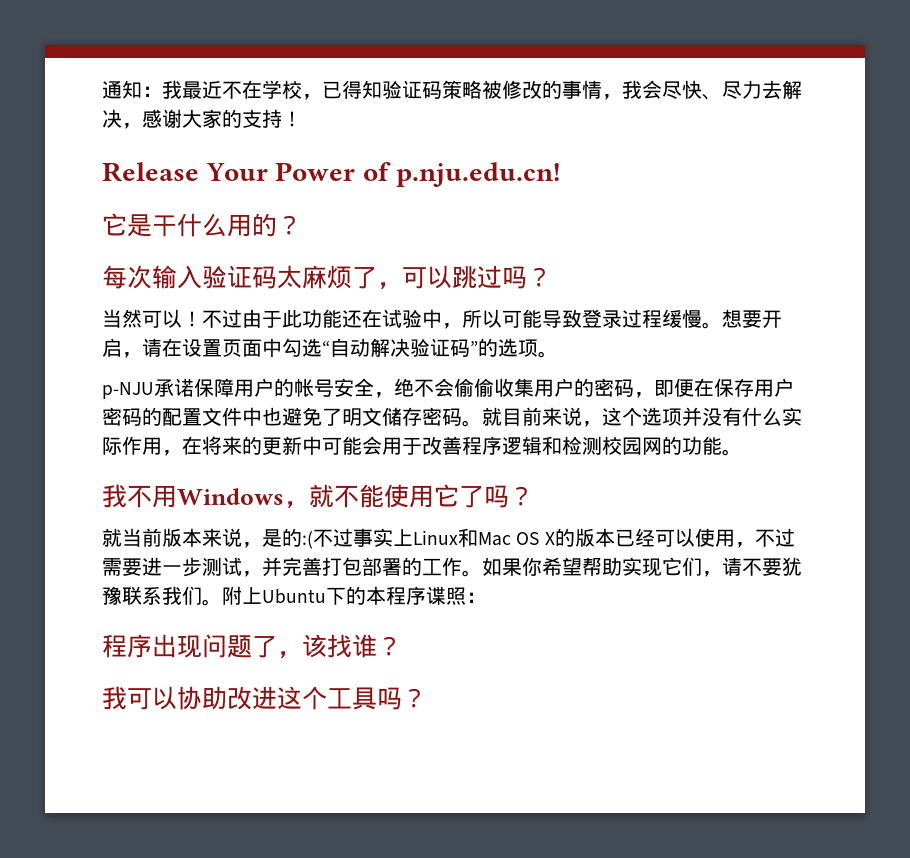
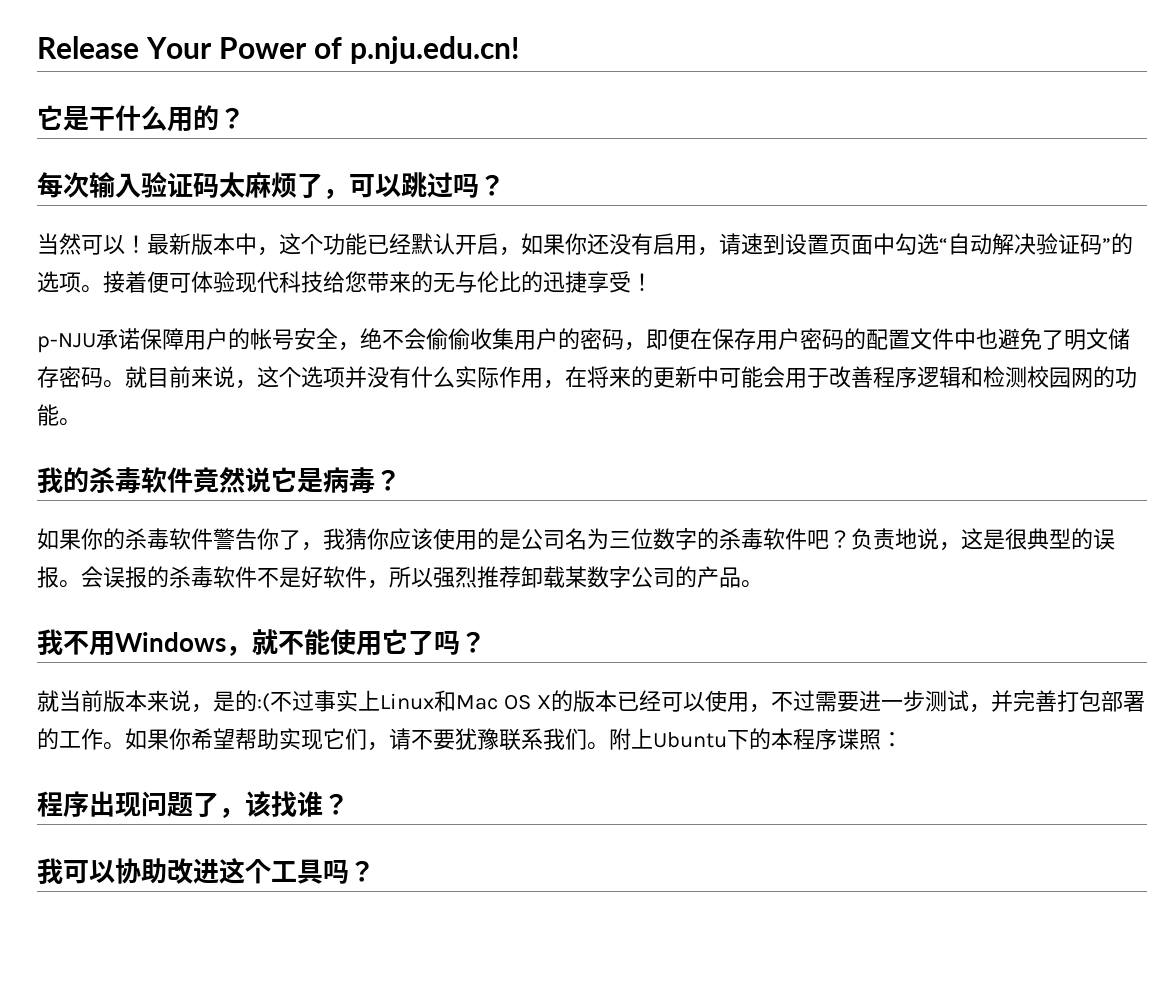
[102,80,802,100] [102,109,302,129] 通知：我最近不在学校，已得知验证码策略被修改的事情，我会尽快、尽力去解决，感谢大家的支持！ // -> (37, 47) none
[202,309,782,329] [102,338,182,358] 不过由于此功能还在试验中，所以可能导致登录过程缓慢。想要开启，请在 -> [147,233,785,256] 最新版本中，这个功能已经默认开启，如果你还没有启用，请速到
(558, 354) none -> [103,271,653,293] 接着便可体验现代科技给您带来的无与伦比的迅捷享受！
(742, 452) none -> [37,467,401,494] [37,528,1115,551] [37,566,763,589] // 我的杀毒软件竟然说它是病毒？ // 如果你的杀毒软件警告你了，我猜你应该使用的是公司名为三位数字的杀毒软件吧？负责地说，这是很典型的误报。会误报的杀毒软件不是好软件，所以强烈推荐卸载某数字公司的产品。

